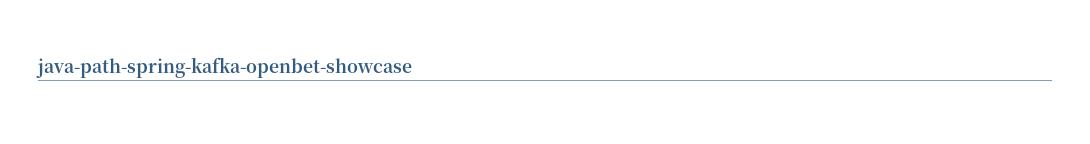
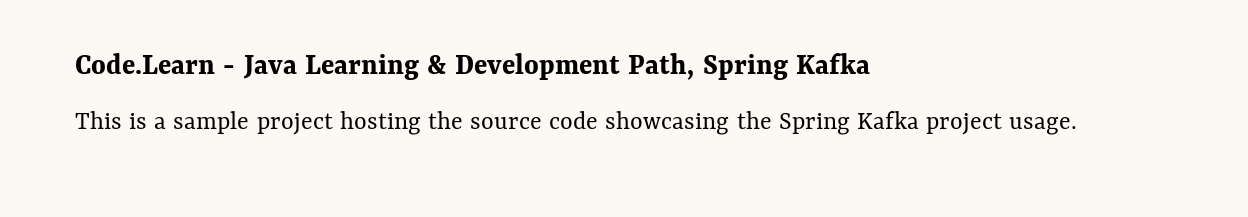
[36,57,412,78] java-path-spring-kafka-openbet-showcase -> [75,53,870,80] [75,111,1078,135] Code.Learn - Java Learning & Development Path, Spring Kafka // This is a sample project hosting the source code showcasing the Spring Kafka project usage.

